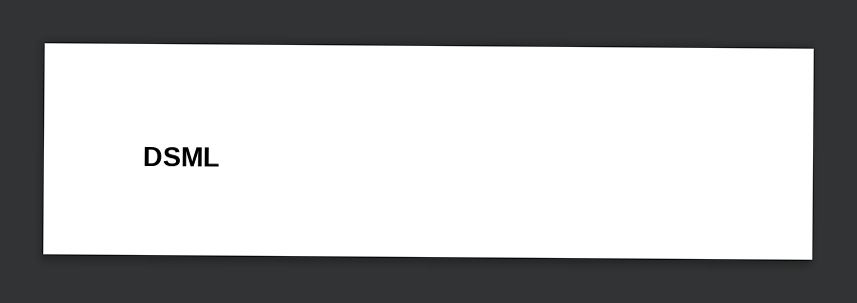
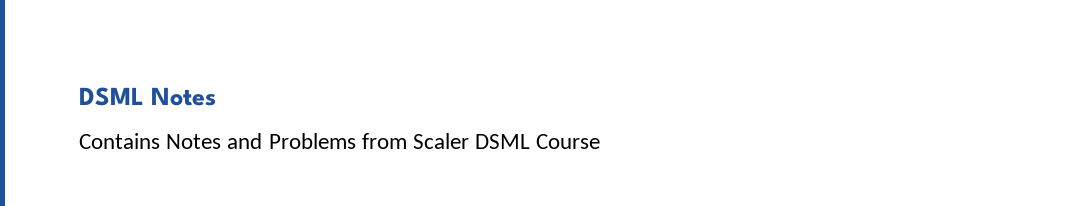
[142,146,221,167] DSML -> [79,87,217,106] [79,133,601,149] DSML Notes // Contains Notes and Problems from Scaler DSML Course

